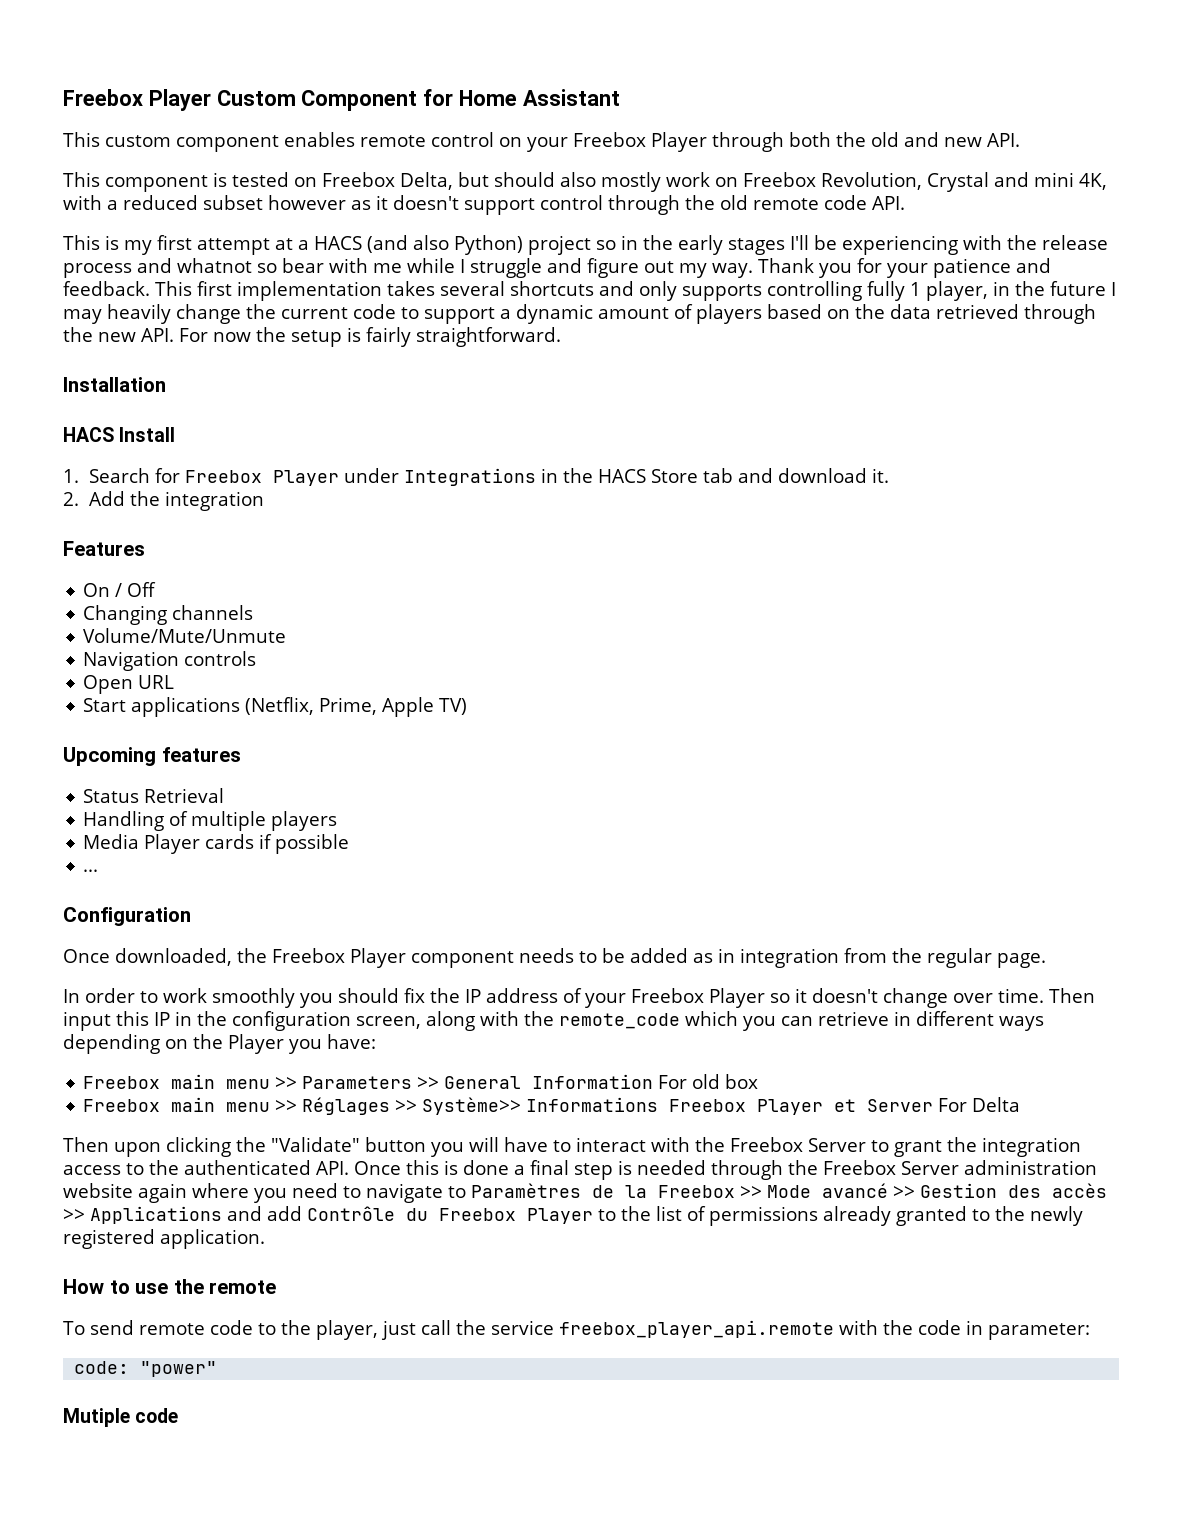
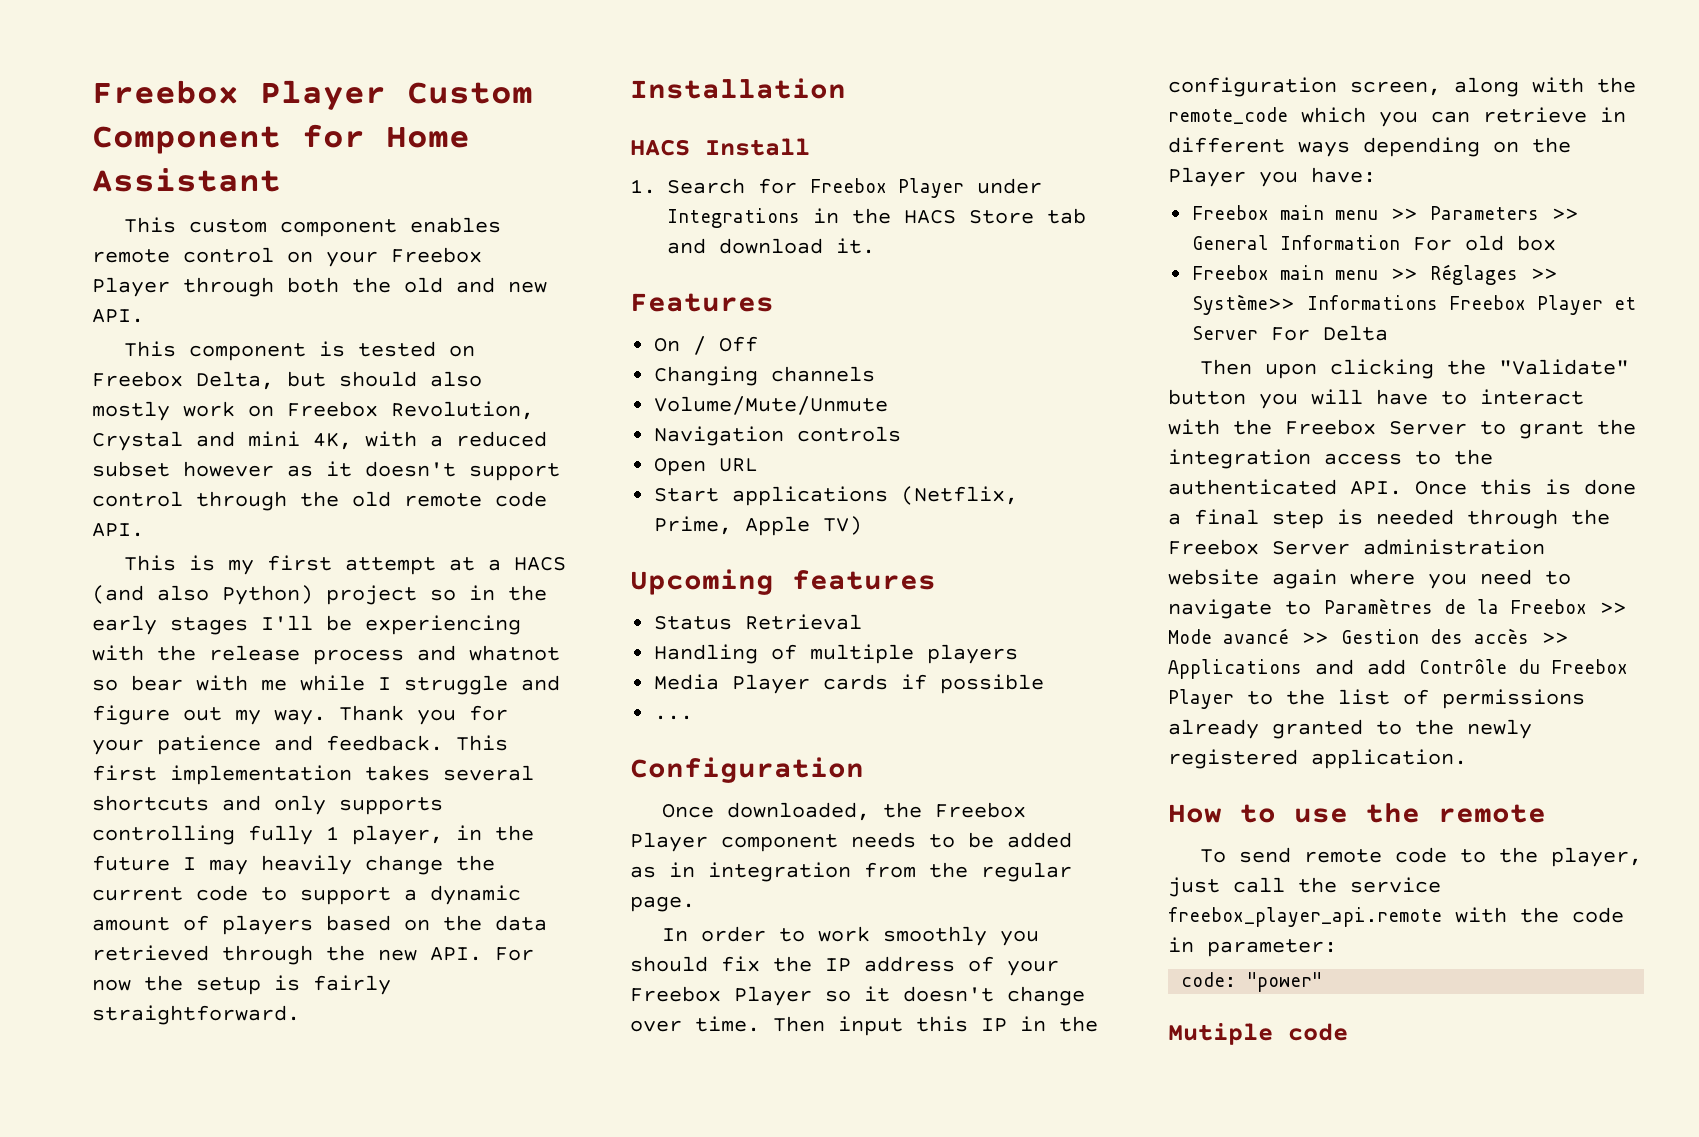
[63,491,265,511] // 2. Add the integration -> (875, 246) none

